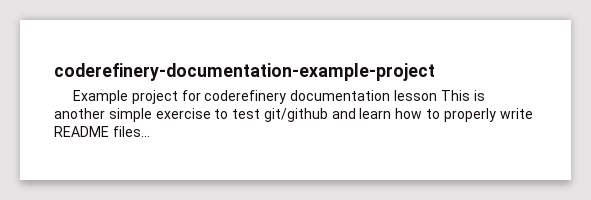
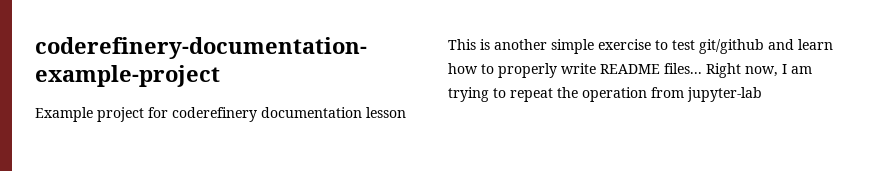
(150, 131) none -> [706,63,812,78] [448,87,762,102] Right now, I am trying to repeat the operation from jupyter-lab

